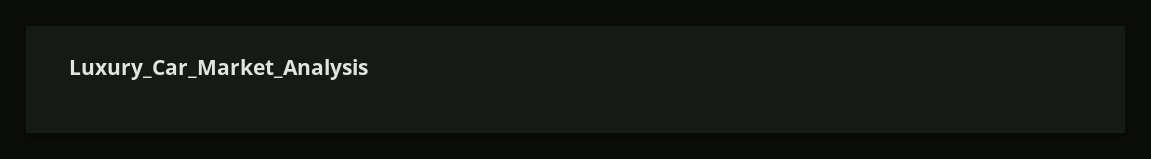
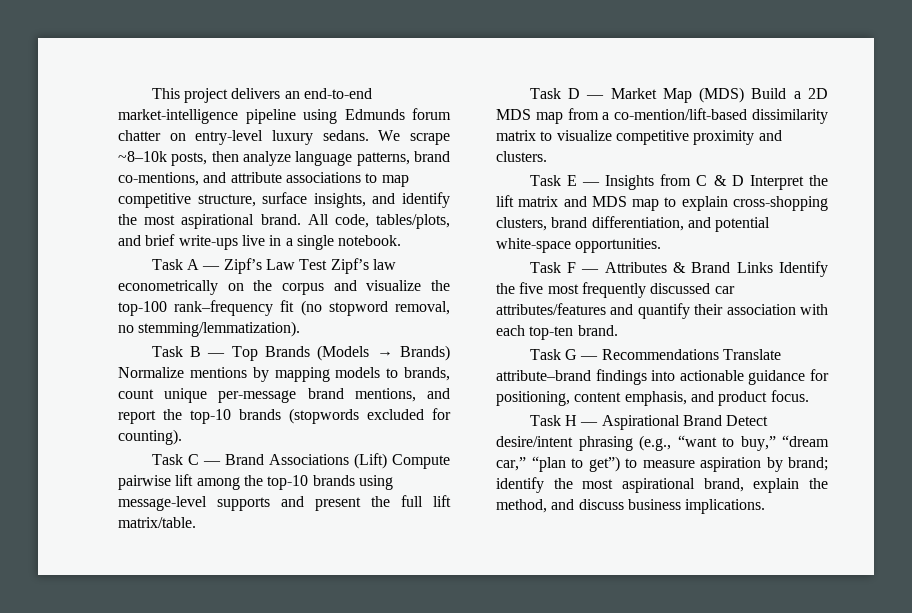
[69,59,368,80] Luxury_Car_Market_Analysis -> [151,88,373,103] [118,108,451,124] [118,130,450,145] [118,151,450,166] [118,172,409,187] [118,192,450,208] [118,214,451,229] [118,234,402,250] [151,258,397,274] [118,280,450,295] [118,300,450,316] [118,321,301,337] [151,345,450,361] [118,367,450,382] [118,388,451,403] [118,408,451,424] [118,429,182,445] [151,453,450,469] [118,474,393,490] [118,495,451,511] [118,517,196,528] [529,87,828,103] [496,108,828,124] [496,130,782,145] [496,151,547,162] [529,174,828,190] [496,195,828,211] [496,216,771,232] [496,238,662,253] [529,261,828,277] [496,282,735,298] [496,303,828,319] [496,325,618,340] [529,349,782,360] [496,369,829,385] [496,390,809,406] [529,415,769,430] [496,435,829,451] [496,456,828,472] [496,477,828,493] [496,499,766,514] This project delivers an end-to-end market-intelligence pipeline using Edmunds forum chatter on entry-level luxury sedans. We scrape ~8–10k posts, then analyze language patterns, brand co-mentions, and attribute associations to map competitive structure, surface insights, and identify the most aspirational brand. All code, tables/plots, and brief write-ups live in a single notebook. // Task A — Zipf’s Law Test Zipf’s law econometrically on the corpus and visualize the top-100 rank–frequency fit (no stopword removal, no stemming/lemmatization). // Task B — Top Brands (Models → Brands) Normalize mentions by mapping models to brands, count unique per-message brand mentions, and report the top-10 brands (stopwords excluded for counting). // Task C — Brand Associations (Lift) Compute pairwise lift among the top-10 brands using message-level supports and present the full lift matrix/table. // Task D — Market Map (MDS) Build a 2D MDS map from a co-mention/lift-based dissimilarity matrix to visualize competitive proximity and clusters. // Task E — Insights from C & D Interpret the lift matrix and MDS map to explain cross-shopping clusters, brand differentiation, and potential white-space opportunities. // Task F — Attributes & Brand Links Identify the five most frequently discussed car attributes/features and quantify their association with each top-ten brand. // Task G — Recommendations Translate attribute–brand findings into actionable guidance for positioning, content emphasis, and product focus. // Task H — Aspirational Brand Detect desire/intent phrasing (e.g., “want to buy,” “dream car,” “plan to get”) to measure aspiration by brand; identify the most aspirational brand, explain the method, and discuss business implications.

